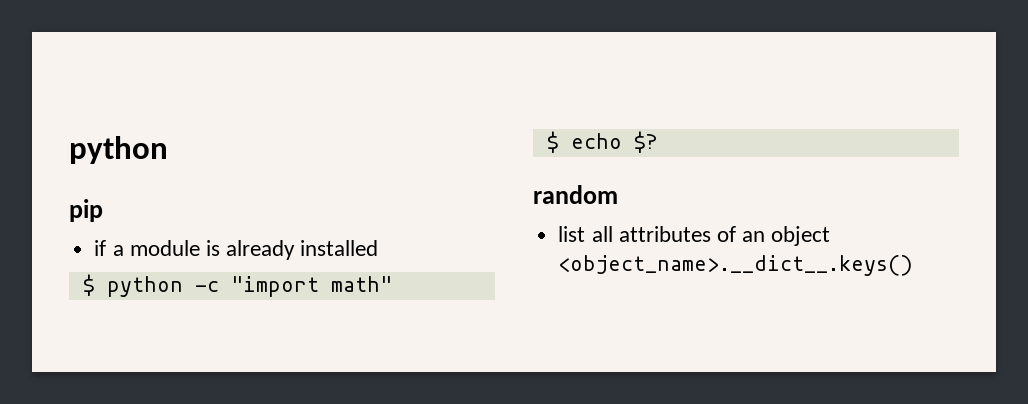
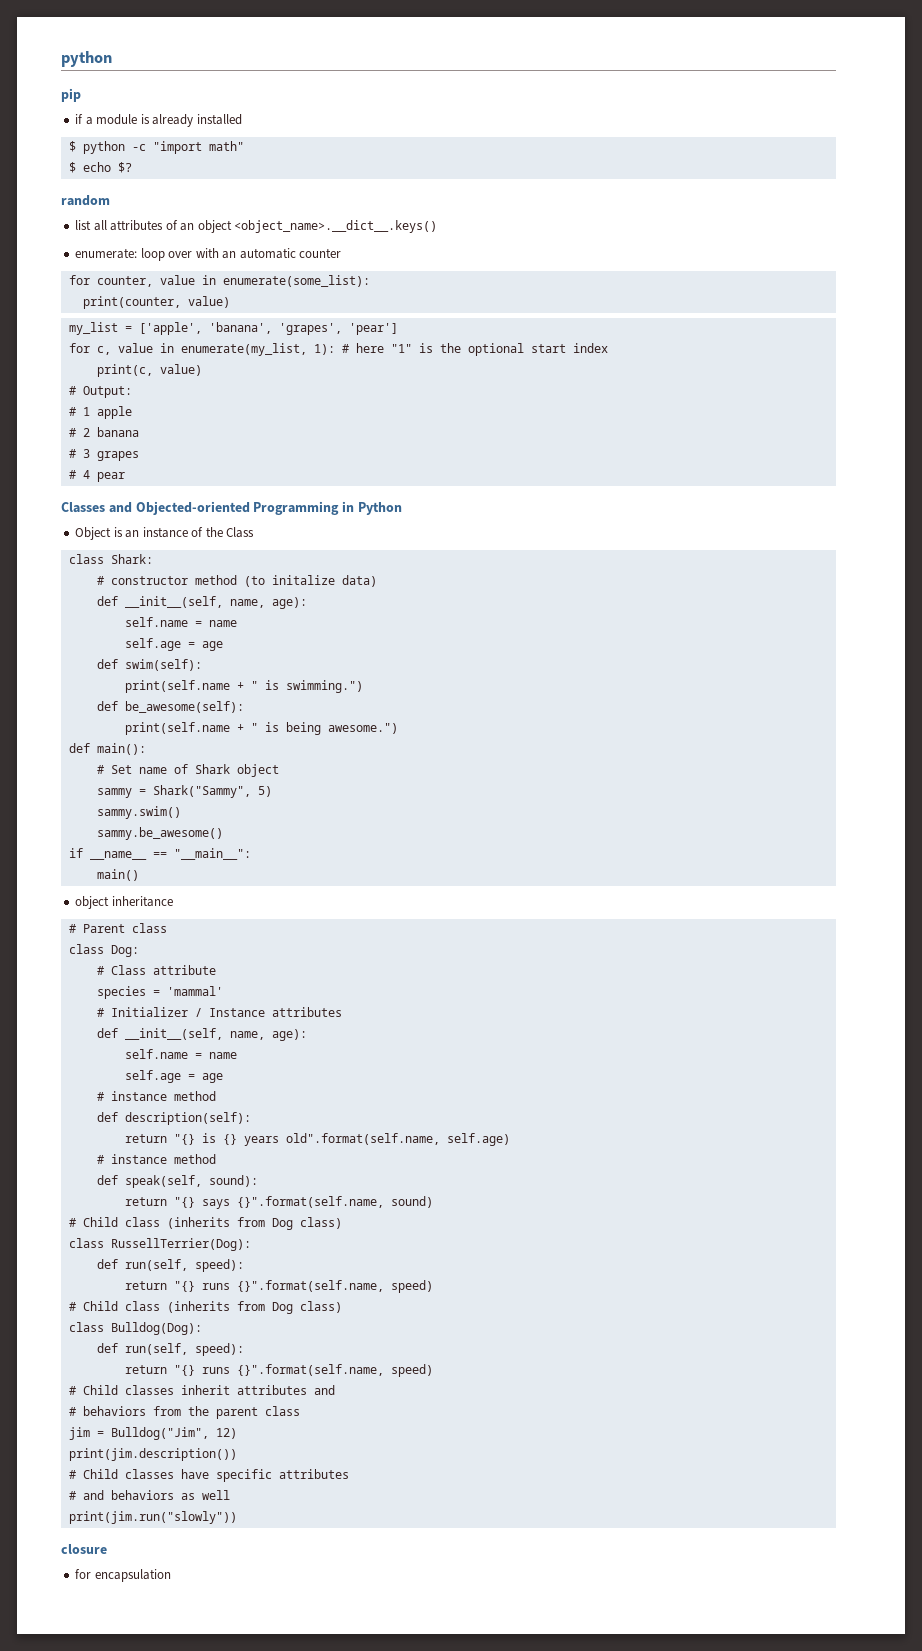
(914, 265) none -> [75,248,342,261] [68,275,370,287] [82,296,230,309] [68,322,398,335] [68,343,608,356] [96,364,202,377] [68,386,132,398] [68,406,132,419] [68,427,139,437] [68,449,139,461] [68,470,125,482] [61,501,402,515] [75,527,255,540] [68,554,153,564] [96,575,377,587] [96,596,307,609] [124,617,237,627] [124,638,223,651] [96,659,202,671] [124,680,363,693] [96,701,244,713] [124,722,398,735] [68,743,146,755] [96,764,279,777] [96,785,272,798] [96,806,181,819] [96,827,223,840] [68,848,251,860] [96,869,139,881] [75,896,173,909] [68,923,167,933] [68,944,139,957] [96,965,216,975] [96,986,223,999] [96,1007,342,1017] [96,1028,307,1041] [124,1049,237,1059] [124,1070,223,1083] [96,1091,216,1101] [96,1112,251,1125] [124,1133,510,1146] [96,1154,216,1164] [96,1175,258,1188] [124,1196,433,1209] [68,1217,342,1230] [68,1238,251,1251] [96,1259,244,1272] [124,1280,433,1293] [68,1301,342,1314] [68,1322,202,1335] [96,1343,244,1356] [124,1364,433,1377] [68,1385,335,1395] [68,1406,300,1419] [68,1427,237,1440] [68,1448,237,1461] [68,1469,349,1482] [68,1490,230,1500] [68,1511,237,1524] [61,1544,107,1554] [75,1569,171,1582] // enumerate: loop over with an automatic counter // for counter, value in enumerate(some_list): // print(counter, value) // my_list = ['apple', 'banana', 'grapes', 'pear'] // for c, value in enumerate(my_list, 1): # here "1" is the optional start index // print(c, value) // # Output: // # 1 apple // # 2 banana // # 3 grapes // # 4 pear // Classes and Objected-oriented Programming in Python // Object is an instance of the Class // class Shark: // # constructor method (to initalize data) // def __init__(self, name, age): // self.name = name // self.age = age // def swim(self): // print(self.name + " is swimming.") // def be_awesome(self): // print(self.name + " is being awesome.") // def main(): // # Set name of Shark object // sammy = Shark("Sammy", 5) // sammy.swim() // sammy.be_awesome() // if __name__ == "__main__": // main() // object inheritance // # Parent class // class Dog: // # Class attribute // species = 'mammal' // # Initializer / Instance attributes // def __init__(self, name, age): // self.name = name // self.age = age // # instance method // def description(self): // return "{} is {} years old".format(self.name, self.age) // # instance method // def speak(self, sound): // return "{} says {}".format(self.name, sound) // # Child class (inherits from Dog class) // class RussellTerrier(Dog): // def run(self, speed): // return "{} runs {}".format(self.name, speed) // # Child class (inherits from Dog class) // class Bulldog(Dog): // def run(self, speed): // return "{} runs {}".format(self.name, speed) // # Child classes inherit attributes and // # behaviors from the parent class // jim = Bulldog("Jim", 12) // print(jim.description()) // # Child classes have specific attributes // # and behaviors as well // print(jim.run("slowly")) // closure // for encapsulation

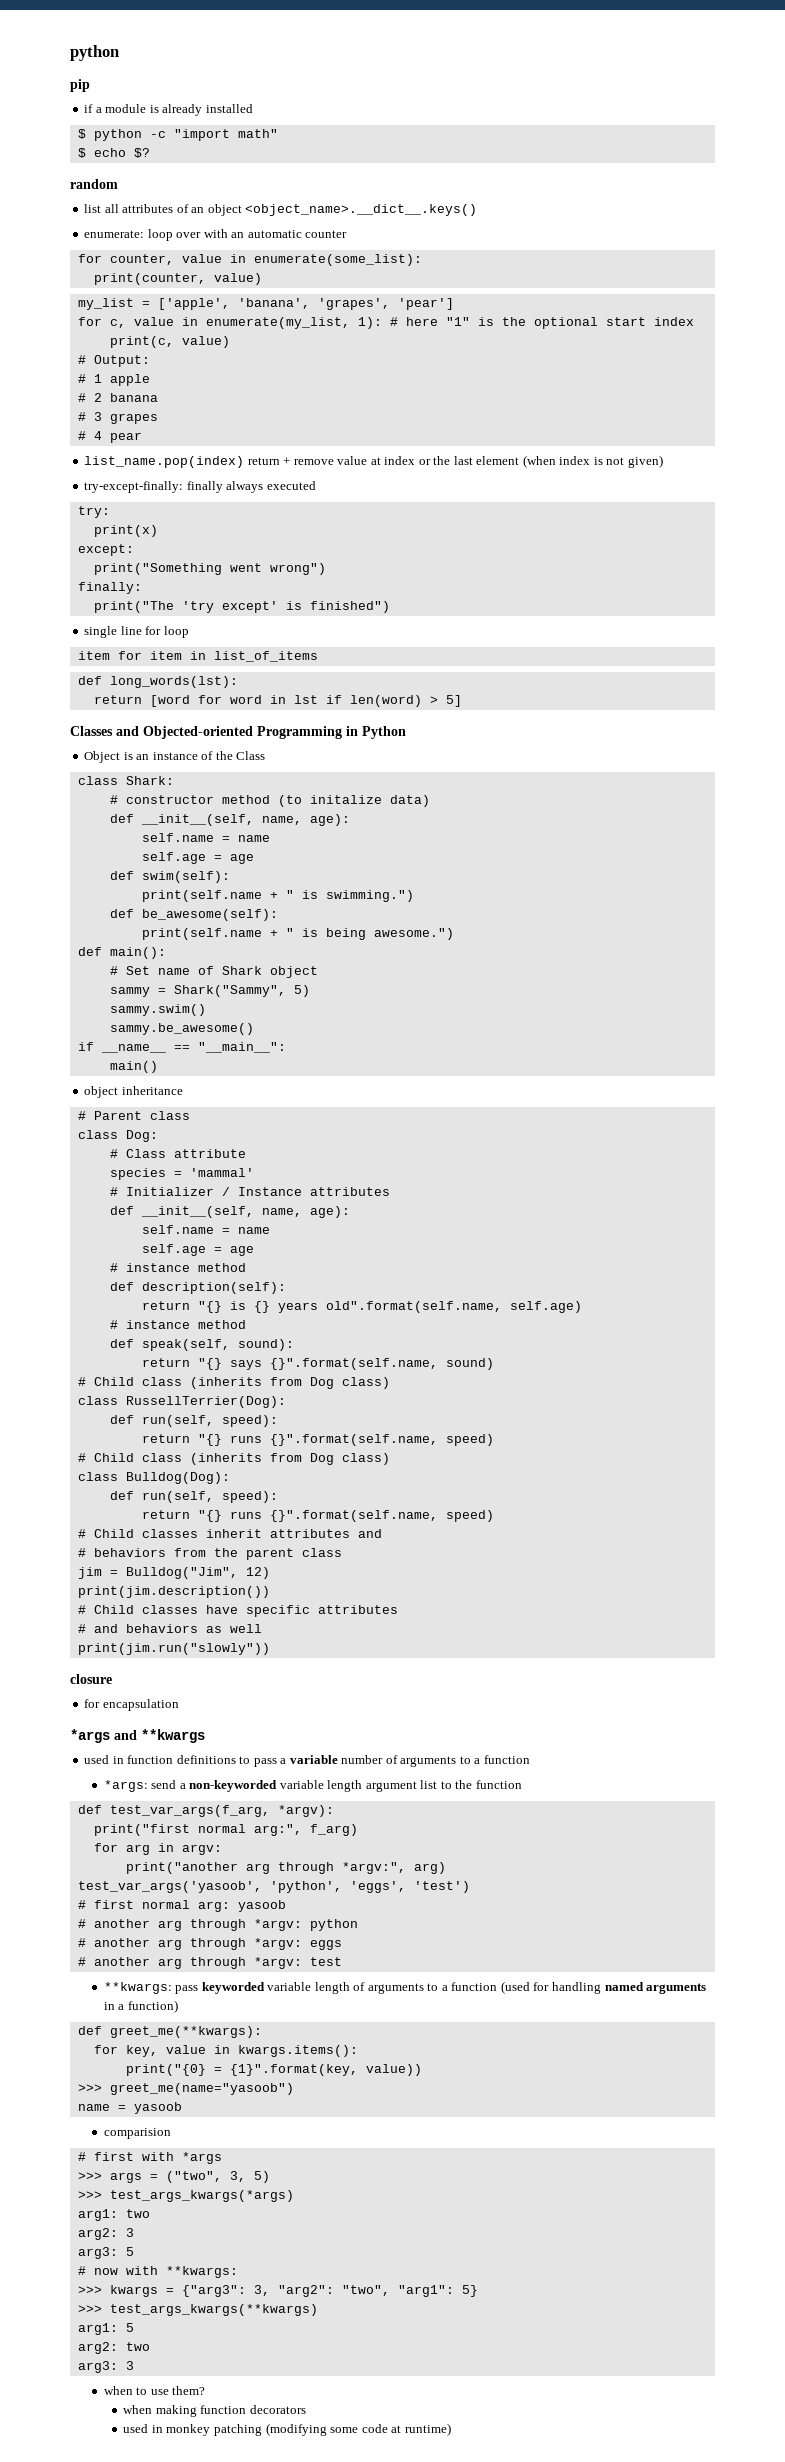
(125, 477) none -> [84,455,663,468] [84,481,316,493] [77,506,110,518] [93,525,158,537] [77,544,134,556] [93,563,326,575] [77,582,142,594] [93,601,390,613] [84,626,189,638] [77,651,318,662] [77,676,238,688] [93,695,462,707] // list_name.pop(index) return + remove value at index or the last element (when index is not given) // try-except-finally: finally always executed // try: // print(x) // except: // print("Something went wrong") // finally: // print("The 'try except' is finished") // single line for loop // item for item in list_of_items // def long_words(lst): // return [word for word in lst if len(word) > 5]
(171, 1575) none -> [70,1729,205,1743] [84,1755,530,1767] [103,1780,522,1792] [77,1805,334,1817] [93,1824,358,1836] [93,1843,222,1855] [125,1862,446,1874] [77,1881,470,1893] [77,1900,286,1912] [77,1919,358,1931] [77,1938,342,1950] [77,1957,342,1969] [103,1981,707,1994] [103,2000,178,2013] [77,2026,262,2038] [93,2045,358,2057] [125,2064,422,2076] [77,2083,294,2095] [77,2102,182,2114] [103,2128,171,2139] [77,2152,222,2164] [77,2171,270,2183] [77,2190,294,2202] [77,2209,150,2221] [77,2228,134,2240] [77,2247,134,2259] [77,2266,238,2278] [77,2285,478,2297] [77,2304,318,2316] [77,2323,134,2335] [77,2342,150,2354] [77,2361,134,2373] [103,2386,206,2395] [123,2405,306,2417] [123,2423,451,2436] // *args and **kwargs // used in function definitions to pass a variable number of arguments to a function // *args: send a non-keyworded variable length argument list to the function // def test_var_args(f_arg, *argv): // print("first normal arg:", f_arg) // for arg in argv: // print("another arg through *argv:", arg) // test_var_args('yasoob', 'python', 'eggs', 'test') // # first normal arg: yasoob // # another arg through *argv: python // # another arg through *argv: eggs // # another arg through *argv: test // **kwargs: pass keyworded variable length of arguments to a function (used for handling named arguments in a function) // def greet_me(**kwargs): // for key, value in kwargs.items(): // print("{0} = {1}".format(key, value)) // >>> greet_me(name="yasoob") // name = yasoob // comparision // # first with *args // >>> args = ("two", 3, 5) // >>> test_args_kwargs(*args) // arg1: two // arg2: 3 // arg3: 5 // # now with **kwargs: // >>> kwargs = {"arg3": 3, "arg2": "two", "arg1": 5} // >>> test_args_kwargs(**kwargs) // arg1: 5 // arg2: two // arg3: 3 // when to use them? // when making function decorators // used in monkey patching (modifying some code at runtime)

